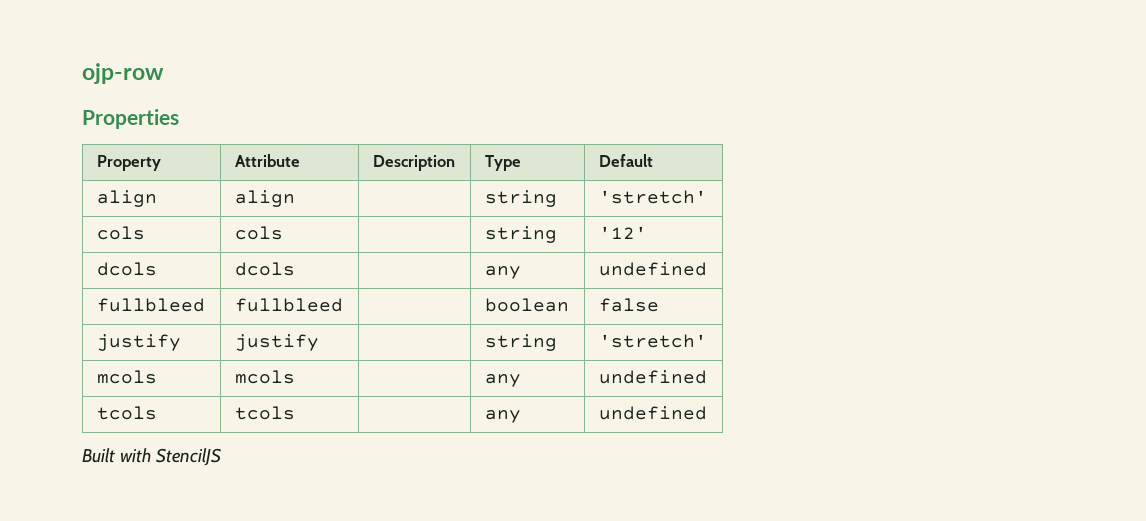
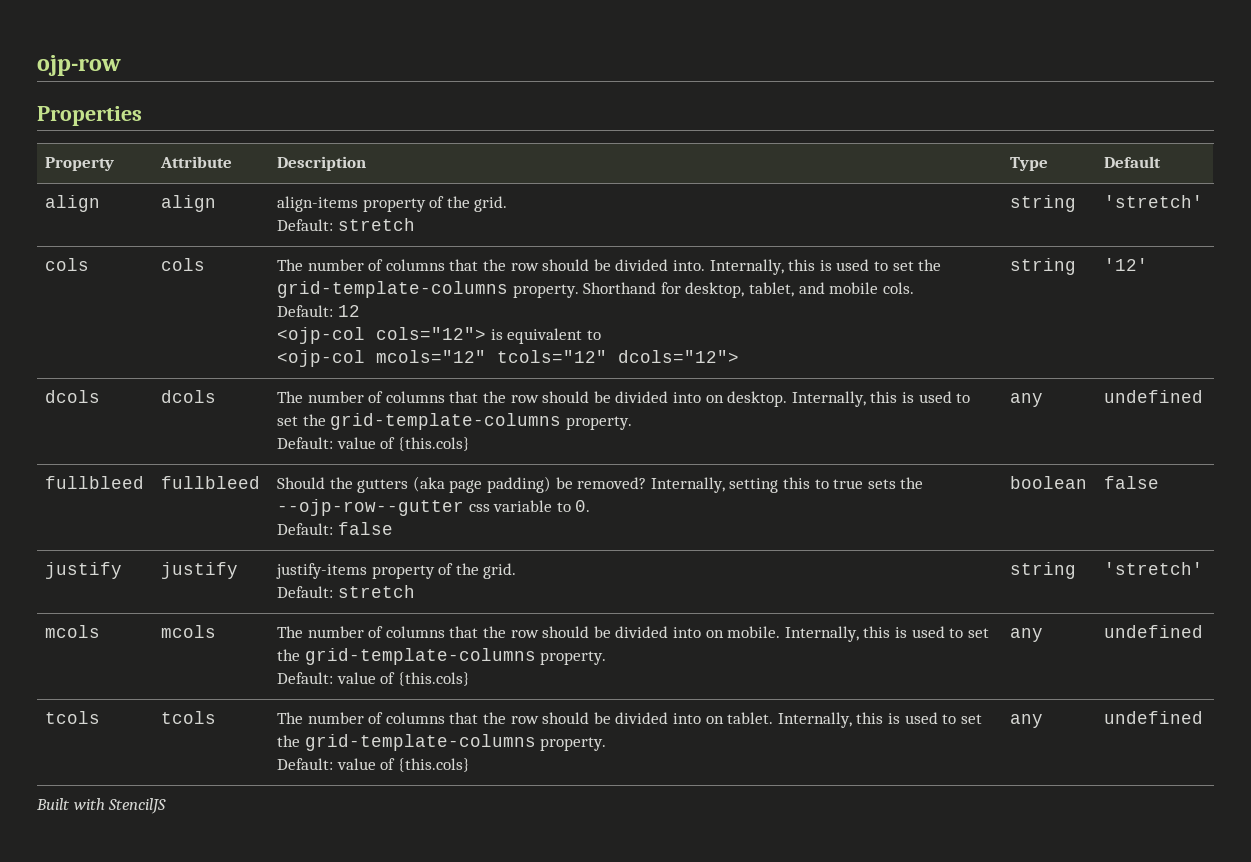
[484,190,557,207] [598,190,707,204] [96,226,145,240] [234,226,283,240] [484,226,557,243] [598,226,647,239] [96,262,157,276] [234,262,295,276] [484,266,521,279] [598,262,707,276] [96,298,205,312] [234,298,343,312] [484,298,569,312] [598,298,659,312] [96,334,181,351] [234,334,319,351] [484,334,557,351] [598,334,707,348] [96,370,157,384] [234,370,295,384] [484,374,521,387] [598,370,707,384] [96,406,157,420] [234,406,295,420] | string | 'stretch' // cols | cols | | string | '12' // dcols | dcols | | any | undefined // fullbleed | fullbleed | | boolean | false // justify | justify | | string | 'stretch' // mcols | mcols | | any | undefined // tcols | tcols | -> [277,196,508,212] [277,218,415,231] [1010,195,1077,212] [1104,195,1204,208] [45,258,90,271] [161,258,206,271] [277,259,942,275] [277,281,914,298] [277,305,360,317] [277,327,601,344] [277,350,740,367] [1010,258,1077,275] [1104,258,1149,271] [45,390,101,403] [161,390,217,403] [277,391,971,407] [277,413,632,430] [277,437,470,451] [1010,393,1044,407] [1104,390,1204,403] [45,476,145,489] [161,476,261,489] [277,476,924,493] [277,499,591,516] [277,522,393,535] [1010,476,1088,489] [1104,476,1160,489] [45,562,123,579] [161,562,239,579] [276,563,517,579] [277,585,415,598] [1010,562,1077,579] [1104,562,1204,575] [45,625,101,638] [161,625,217,638] [277,626,989,642] [277,648,607,665] [277,672,470,686] [1010,628,1044,642] [1104,625,1204,638] [45,711,101,724] [161,711,217,724] [277,712,982,728] [277,734,607,751] [277,758,470,772] align-items property of the grid. // Default: stretch | string | 'stretch' // cols | cols | The number of columns that the row should be divided into. Internally, this is used to set the grid-template-columns property. Shorthand for desktop, tablet, and mobile cols. // Default: 12 // <ojp-col cols="12"> is equivalent to // <ojp-col mcols="12" tcols="12" dcols="12"> | string | '12' // dcols | dcols | The number of columns that the row should be divided into on desktop. Internally, this is used to set the grid-template-columns property. // Default: value of {this.cols} | any | undefined // fullbleed | fullbleed | Should the gutters (aka page padding) be removed? Internally, setting this to true sets the --ojp-row--gutter css variable to 0. // Default: false | boolean | false // justify | justify | justify-items property of the grid. // Default: stretch | string | 'stretch' // mcols | mcols | The number of columns that the row should be divided into on mobile. Internally, this is used to set the grid-template-columns property. // Default: value of {this.cols} | any | undefined // tcols | tcols | The number of columns that the row should be divided into on tablet. Internally, this is used to set the grid-template-columns property. // Default: value of {this.cols}

